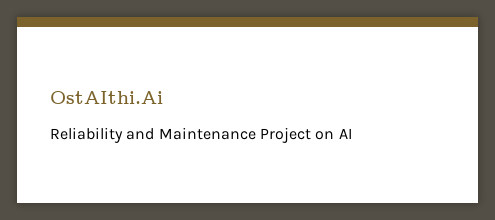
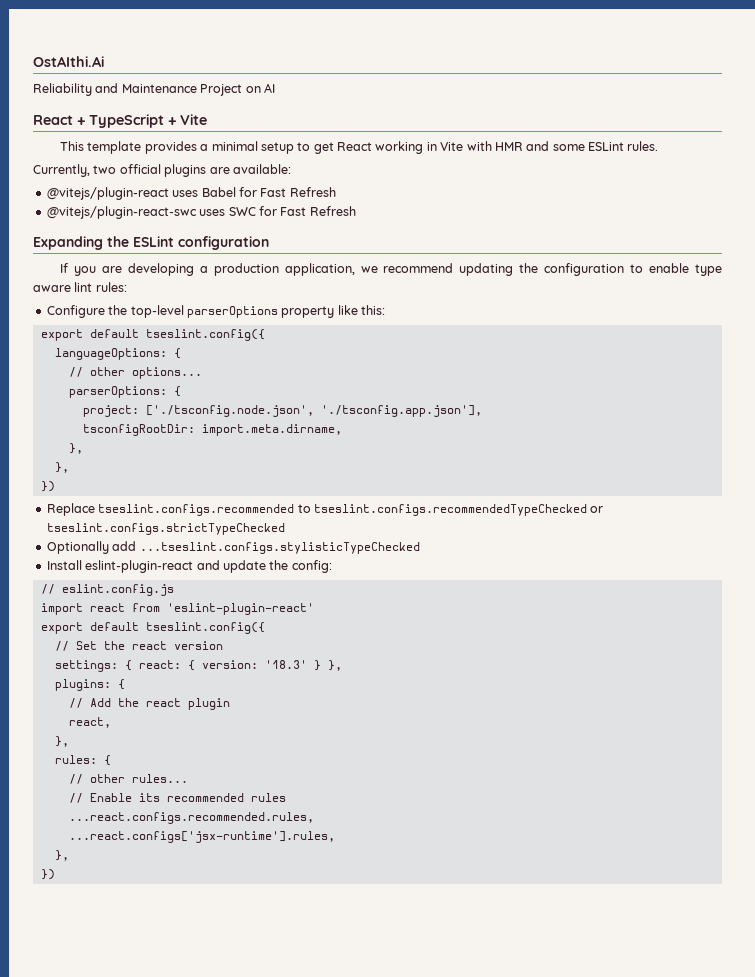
(352, 133) none -> [33,114,207,128] [60,141,659,154] [33,164,291,177] [46,187,336,200] [46,206,356,219] [33,236,269,250] [60,263,723,276] [33,282,127,292] [46,305,385,318] [40,329,265,341] [54,348,181,360] [68,367,202,379] [68,386,181,398] [82,405,482,417] [82,424,342,436] [68,443,83,454] [54,462,69,473] [40,481,55,492] [46,503,604,516] [46,523,285,535] [46,541,420,554] [46,560,332,573] [40,584,174,596] [40,603,314,615] [40,622,265,634] [54,641,223,651] [54,660,342,672] [54,679,125,691] [68,698,230,710] [68,717,111,728] [54,736,69,747] [54,755,111,766] [68,774,188,784] [68,793,286,803] [68,812,314,824] [68,831,335,843] [54,850,69,861] [40,869,55,880] // React + TypeScript + Vite // This template provides a minimal setup to get React working in Vite with HMR and some ESLint rules. // Currently, two official plugins are available: // @vitejs/plugin-react uses Babel for Fast Refresh // @vitejs/plugin-react-swc uses SWC for Fast Refresh // Expanding the ESLint configuration // If you are developing a production application, we recommend updating the configuration to enable type aware lint rules: // Configure the top-level parserOptions property like this: // export default tseslint.config({ // languageOptions: { // // other options... // parserOptions: { // project: ['./tsconfig.node.json', './tsconfig.app.json'], // tsconfigRootDir: import.meta.dirname, // }, // }, // }) // Replace tseslint.configs.recommended to tseslint.configs.recommendedTypeChecked or tseslint.configs.strictTypeChecked // Optionally add ...tseslint.configs.stylisticTypeChecked // Install eslint-plugin-react and update the config: // // eslint.config.js // import react from 'eslint-plugin-react' // export default tseslint.config({ // // Set the react version // settings: { react: { version: '18.3' } }, // plugins: { // // Add the react plugin // react, // }, // rules: { // // other rules... // // Enable its recommended rules // ...react.configs.recommended.rules, // ...react.configs['jsx-runtime'].rules, // }, // })

